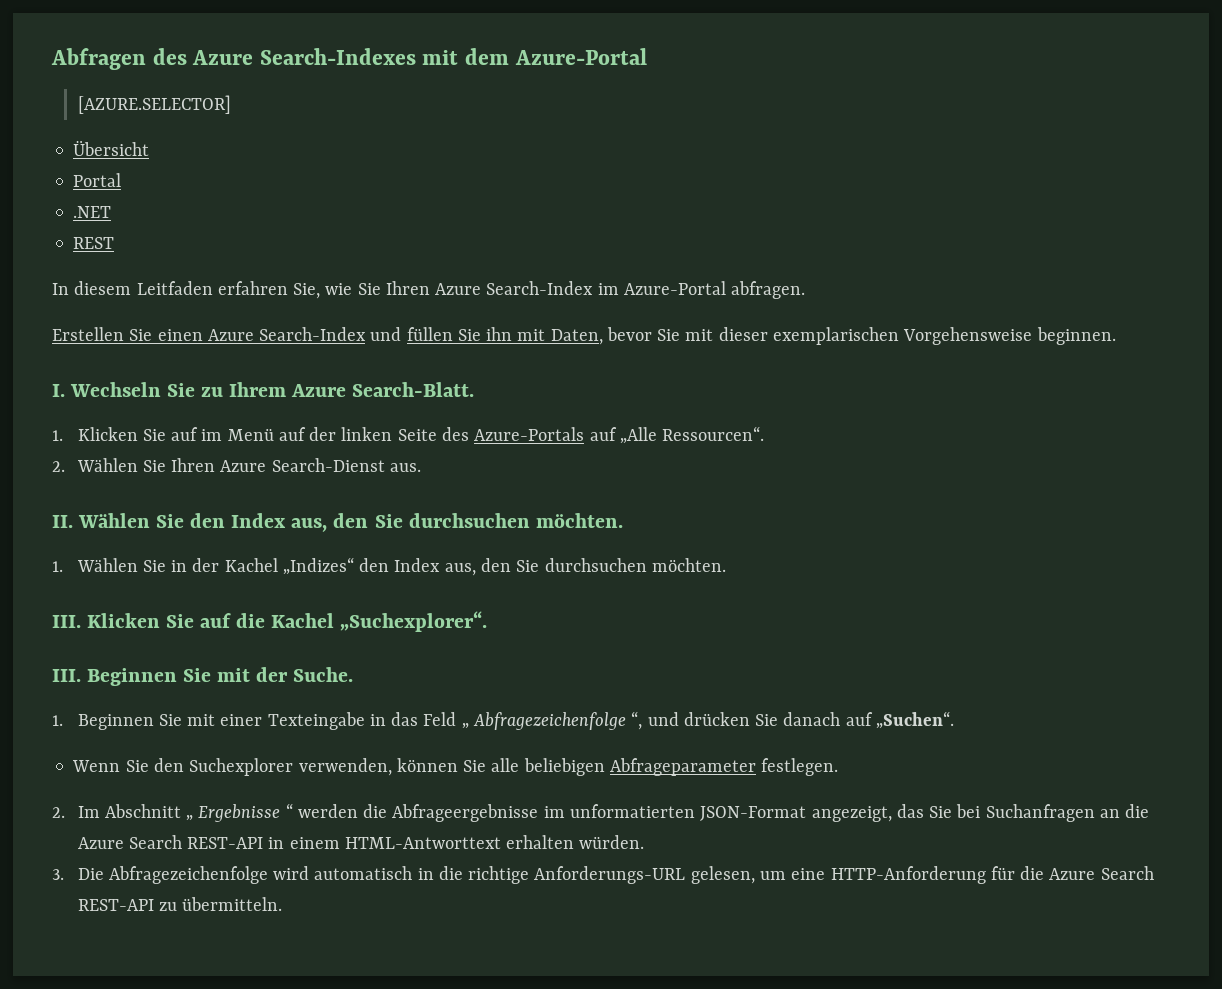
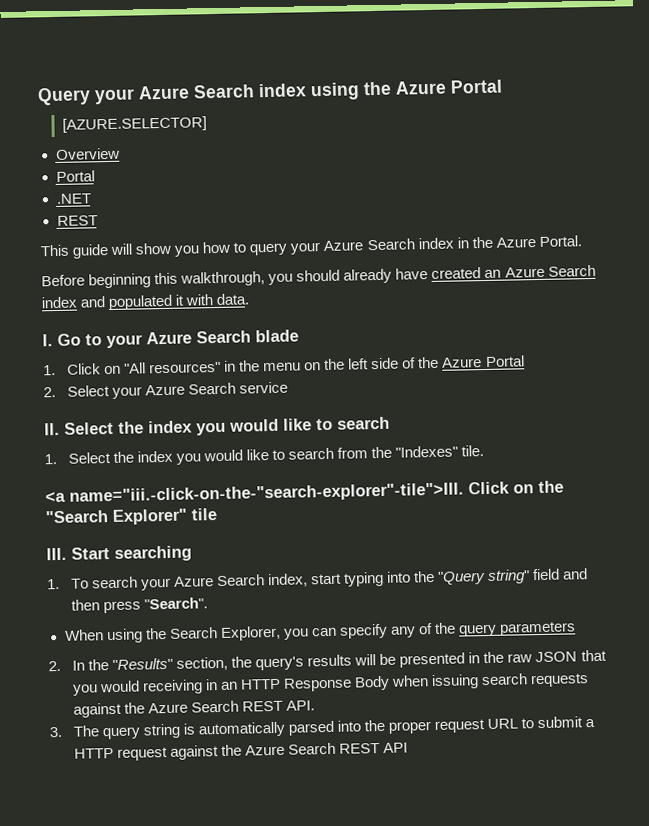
[51,48,647,70] Abfragen des Azure Search-Indexes mit dem Azure-Portal -> [37,79,503,106] Query your Azure Search index using the Azure Portal
[73,140,150,156] Übersicht -> [55,147,120,160] Overview
[52,281,806,299] [52,327,1116,345] [52,382,475,397] [52,426,765,444] [52,458,421,472] [52,513,623,532] [52,557,726,576] [52,611,488,632] [52,667,354,686] [52,711,954,730] [72,758,839,776] [52,803,1150,822] [77,835,645,849] [52,866,1154,884] [77,897,283,911] In diesem Leitfaden erfahren Sie, wie Sie Ihren Azure Search-Index im Azure-Portal abfragen. // Erstellen Sie einen Azure Search-Index und füllen Sie ihn mit Daten, bevor Sie mit dieser exemplarischen Vorgehensweise beginnen. // I. Wechseln Sie zu Ihrem Azure Search-Blatt. // 1. Klicken Sie auf im Menü auf der linken Seite des Azure-Portals auf „Alle Ressourcen“. // 2. Wählen Sie Ihren Azure Search-Dienst aus. // II. Wählen Sie den Index aus, den Sie durchsuchen möchten. // 1. Wählen Sie in der Kachel „Indizes“ den Index aus, den Sie durchsuchen möchten. // III. Klicken Sie auf die Kachel „Suchexplorer“. // III. Beginnen Sie mit der Suche. // 1. Beginnen Sie mit einer Texteingabe in das Feld „ Abfragezeichenfolge “, und drücken Sie danach auf „Suchen“. // Wenn Sie den Suchexplorer verwenden, können Sie alle beliebigen Abfrageparameter festlegen. // 2. Im Abschnitt „ Ergebnisse “ werden die Abfrageergebnisse im unformatierten JSON-Format angezeigt, das Sie bei Suchanfragen an die Azure Search REST-API in einem HTML-Antworttext erhalten würden. // 3. Die Abfragezeichenfolge wird automatisch in die richtige Anforderungs-URL gelesen, um eine HTTP-Anforderung für die Azure Search REST-API zu übermitteln. -> [40,235,582,259] [41,264,596,289] [41,293,250,311] [42,329,299,349] [43,355,525,376] [43,381,289,399] [44,416,390,436] [44,445,485,465] [45,480,564,505] [45,508,217,525] [46,545,192,562] [47,568,589,591] [70,597,208,614] [64,621,577,644] [48,649,607,672] [72,673,590,696] [72,700,316,718] [49,716,596,740] [73,742,409,761] This guide will show you how to query your Azure Search index in the Azure Portal. // Before beginning this walkthrough, you should already have created an Azure Search index and populated it with data. // I. Go to your Azure Search blade // 1. Click on "All resources" in the menu on the left side of the Azure Portal // 2. Select your Azure Search service // II. Select the index you would like to search // 1. Select the index you would like to search from the "Indexes" tile. // <a name="iii.-click-on-the-"search-explorer"-tile">III. Click on the "Search Explorer" tile // III. Start searching // 1. To search your Azure Search index, start typing into the "Query string" field and then press "Search". // When using the Search Explorer, you can specify any of the query parameters // 2. In the "Results" section, the query's results will be presented in the raw JSON that you would receiving in an HTTP Response Body when issuing search requests against the Azure Search REST API. // 3. The query string is automatically parsed into the proper request URL to submit a HTTP request against the Azure Search REST API

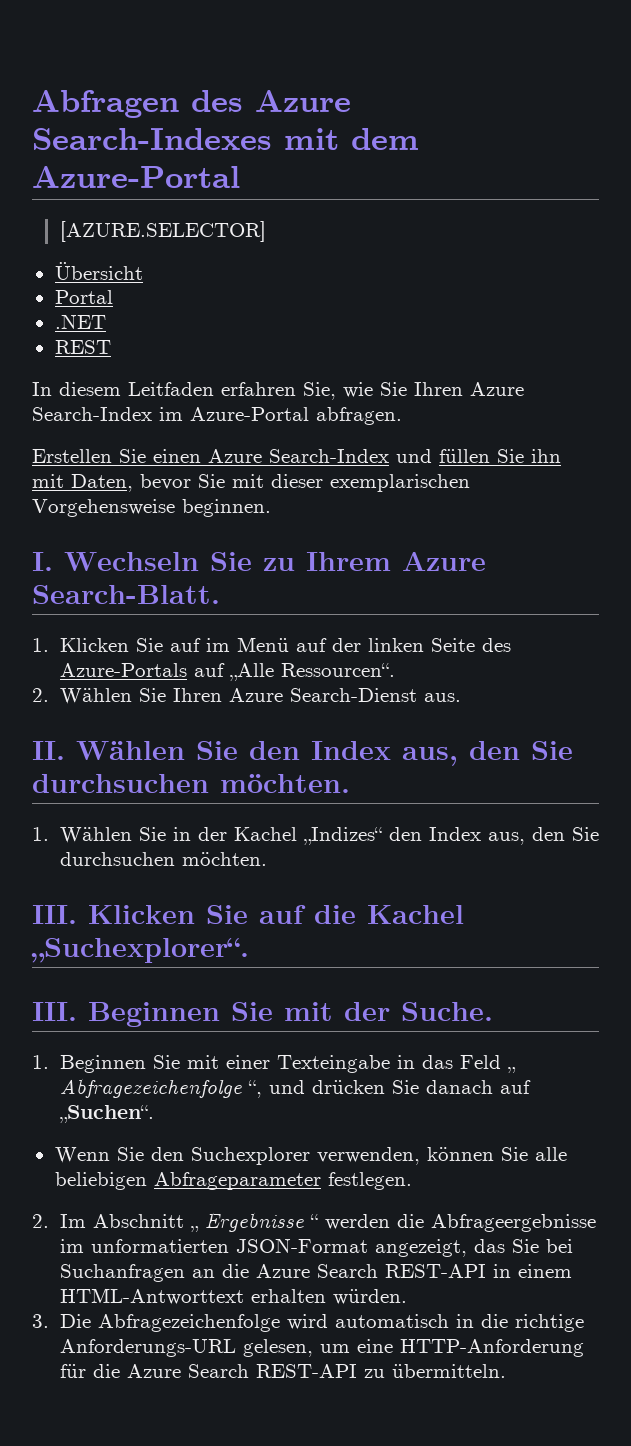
[37,79,503,106] Query your Azure Search index using the Azure Portal -> [32,90,351,118] [32,128,419,150] [32,166,240,188] Abfragen des Azure Search-Indexes mit dem Azure-Portal
[55,147,120,160] Overview -> [54,262,143,280] Übersicht
[40,235,582,259] [41,264,596,289] [41,293,250,311] [42,329,299,349] [43,355,525,376] [43,381,289,399] [44,416,390,436] [44,445,485,465] [45,480,564,505] [45,508,217,525] [46,545,192,562] [47,568,589,591] [70,597,208,614] [64,621,577,644] [48,649,607,672] [72,673,590,696] [72,700,316,718] [49,716,596,740] [73,742,409,761] This guide will show you how to query your Azure Search index in the Azure Portal. // Before beginning this walkthrough, you should already have created an Azure Search index and populated it with data. // I. Go to your Azure Search blade // 1. Click on "All resources" in the menu on the left side of the Azure Portal // 2. Select your Azure Search service // II. Select the index you would like to search // 1. Select the index you would like to search from the "Indexes" tile. // <a name="iii.-click-on-the-"search-explorer"-tile">III. Click on the "Search Explorer" tile // III. Start searching // 1. To search your Azure Search index, start typing into the "Query string" field and then press "Search". // When using the Search Explorer, you can specify any of the query parameters // 2. In the "Results" section, the query's results will be presented in the raw JSON that you would receiving in an HTTP Response Body when issuing search requests against the Azure Search REST API. // 3. The query string is automatically parsed into the proper request URL to submit a HTTP request against the Azure Search REST API -> [32,382,524,400] [32,407,402,425] [32,449,561,463] [32,474,470,492] [32,499,271,517] [32,552,486,571] [32,585,220,604] [32,637,511,652] [59,663,395,682] [32,688,461,704] [32,741,573,766] [32,774,350,793] [32,827,599,846] [59,852,267,866] [32,905,464,924] [31,938,249,963] [32,1002,493,1027] [32,1055,516,1074] [59,1078,531,1098] [59,1105,154,1124] [54,1147,567,1165] [54,1172,412,1190] [32,1212,596,1233] [59,1238,573,1257] [59,1264,572,1282] [59,1288,407,1305] [32,1314,584,1332] [59,1339,584,1357] [59,1364,506,1378] In diesem Leitfaden erfahren Sie, wie Sie Ihren Azure Search-Index im Azure-Portal abfragen. // Erstellen Sie einen Azure Search-Index und füllen Sie ihn mit Daten, bevor Sie mit dieser exemplarischen Vorgehensweise beginnen. // I. Wechseln Sie zu Ihrem Azure Search-Blatt. // 1. Klicken Sie auf im Menü auf der linken Seite des Azure-Portals auf „Alle Ressourcen“. // 2. Wählen Sie Ihren Azure Search-Dienst aus. // II. Wählen Sie den Index aus, den Sie durchsuchen möchten. // 1. Wählen Sie in der Kachel „Indizes“ den Index aus, den Sie durchsuchen möchten. // III. Klicken Sie auf die Kachel „Suchexplorer“. // III. Beginnen Sie mit der Suche. // 1. Beginnen Sie mit einer Texteingabe in das Feld „ Abfragezeichenfolge “, und drücken Sie danach auf „Suchen“. // Wenn Sie den Suchexplorer verwenden, können Sie alle beliebigen Abfrageparameter festlegen. // 2. Im Abschnitt „ Ergebnisse “ werden die Abfrageergebnisse im unformatierten JSON-Format angezeigt, das Sie bei Suchanfragen an die Azure Search REST-API in einem HTML-Antworttext erhalten würden. // 3. Die Abfragezeichenfolge wird automatisch in die richtige Anforderungs-URL gelesen, um eine HTTP-Anforderung für die Azure Search REST-API zu übermitteln.

